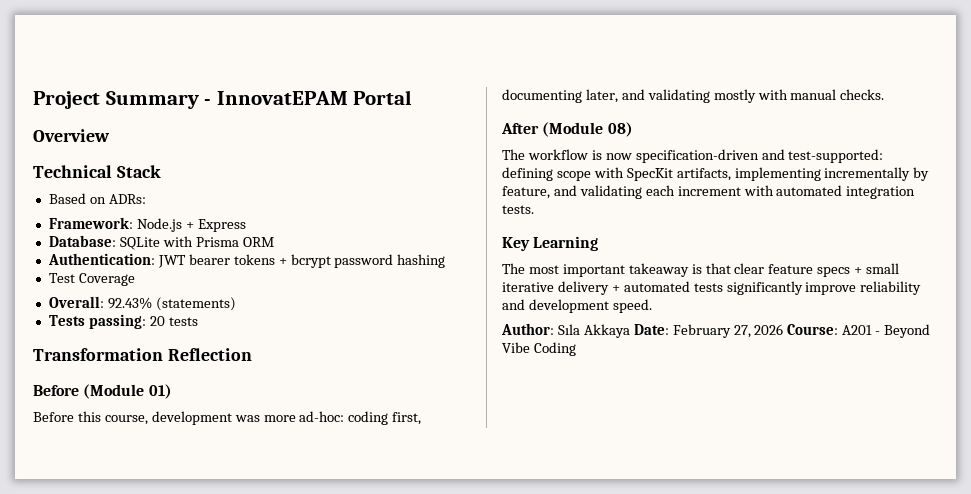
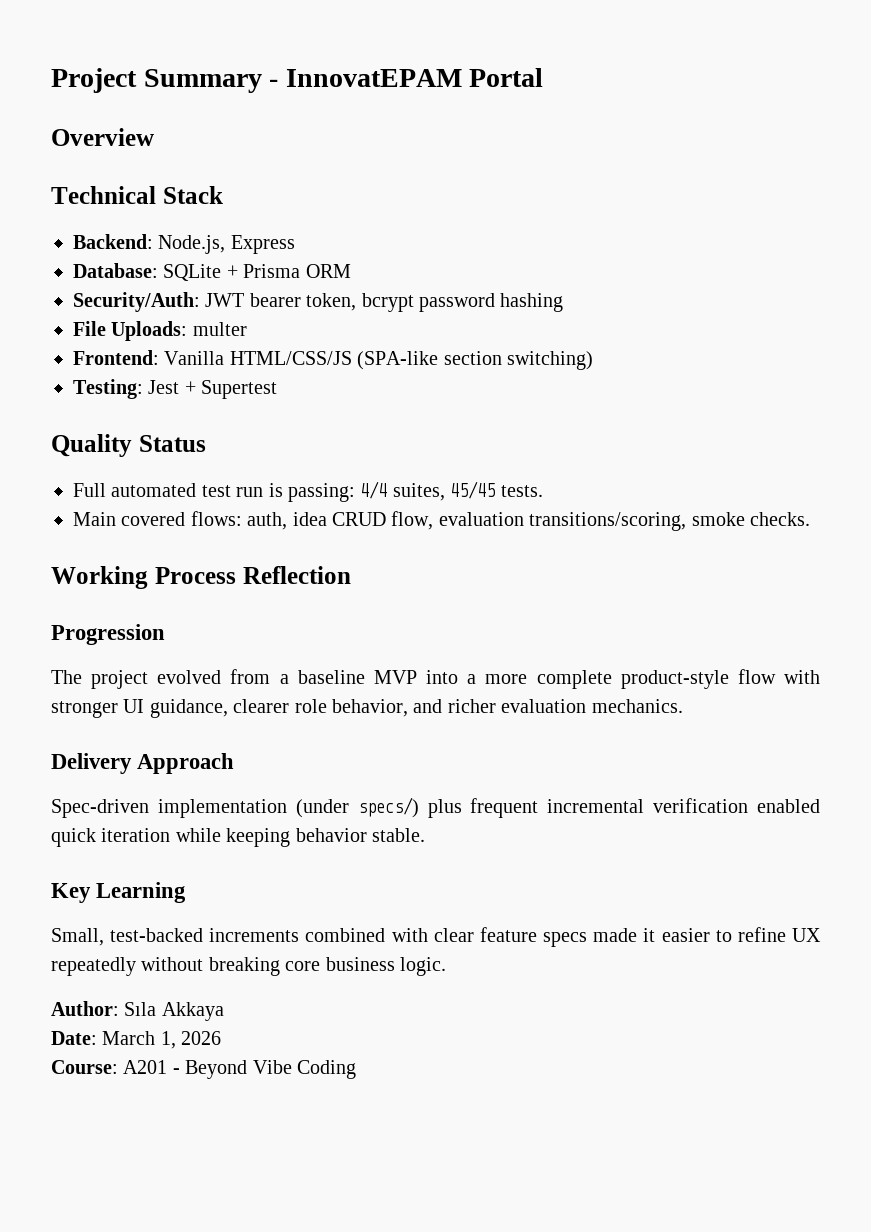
[48,193,146,204] [48,217,194,232] Based on ADRs: // Framework: Node.js + -> [73,234,226,254] Backend: Node.js,
[162,236,193,247] with -> [226,265,238,278] +
[47,253,155,265] Authentication: -> [73,292,200,312] Security/Auth:
[233,254,287,265] tokens + -> [306,293,357,311] token,
[48,273,135,286] [48,296,236,311] [48,314,198,329] [33,348,252,361] [33,384,172,399] [33,411,422,425] [502,89,885,103] [501,122,633,137] [502,149,884,163] [502,167,930,181] [502,185,916,199] [502,205,534,214] [502,236,599,251] [502,263,900,277] [502,281,922,295] [502,299,652,313] Test Coverage // Overall: 92.43% (statements) // Tests passing: 20 tests // Transformation Reflection // Before (Module 01) // Before this course, development was more ad-hoc: coding first, documenting later, and validating mostly with manual checks. // After (Module 08) // The workflow is now specification-driven and test-supported: defining scope with SpecKit artifacts, implementing incrementally by feature, and validating each increment with automated integration tests. // Key Learning // The most important takeaway is that clear feature specs + small iterative delivery + automated tests significantly improve reliability and development speed. -> [73,321,247,341] [73,350,593,370] [73,379,278,399] [51,434,206,457] [73,481,543,502] [73,511,810,531] [51,566,351,589] [51,624,165,645] [51,669,820,689] [51,699,683,718] [51,753,235,774] [51,797,820,818] [51,828,425,847] [51,882,187,903] [51,927,822,947] [51,957,446,976] File Uploads: multer // Frontend: Vanilla HTML/CSS/JS (SPA-like section switching) // Testing: Jest + Supertest // Quality Status // Full automated test run is passing: 4/4 suites, 45/45 tests. // Main covered flows: auth, idea CRUD flow, evaluation transitions/scoring, smoke checks. // Working Process Reflection // Progression // The project evolved from a baseline MVP into a more complete product-style flow with stronger UI guidance, clearer role behavior, and richer evaluation mechanics. // Delivery Approach // Spec-driven implementation (under specs/) plus frequent incremental verification enabled quick iteration while keeping behavior stable. // Key Learning // Small, test-backed increments combined with clear feature specs made it easier to refine UX repeatedly without breaking core business logic.
[633,324,751,338] Date: February 27, -> [51,1031,176,1049] // Date: March 1,
(784, 329) none -> (222, 1038) //

